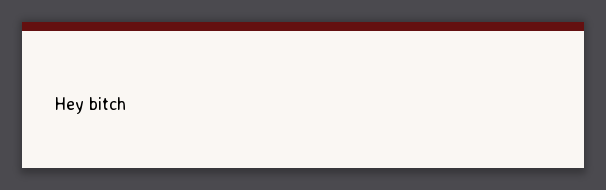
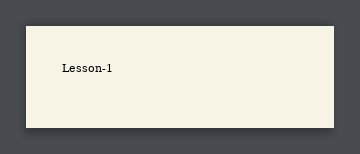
[55,97,126,114] Hey bitch -> [62,64,113,72] Lesson-1

